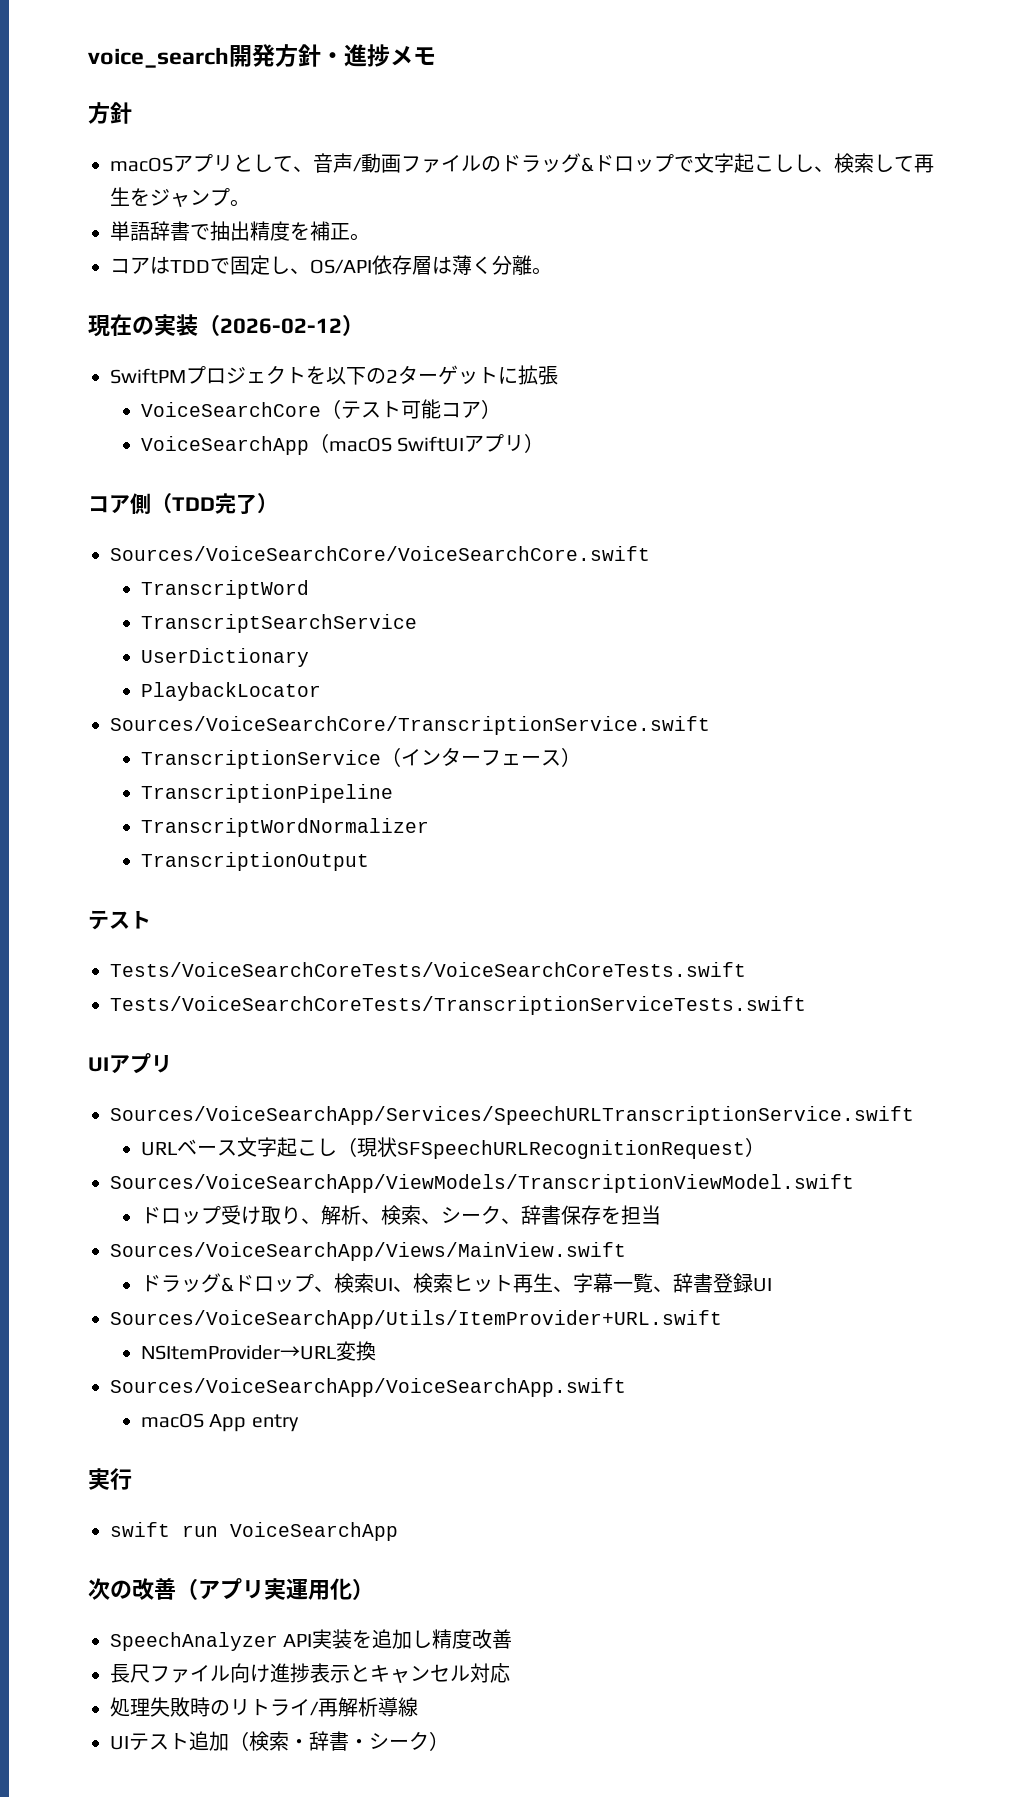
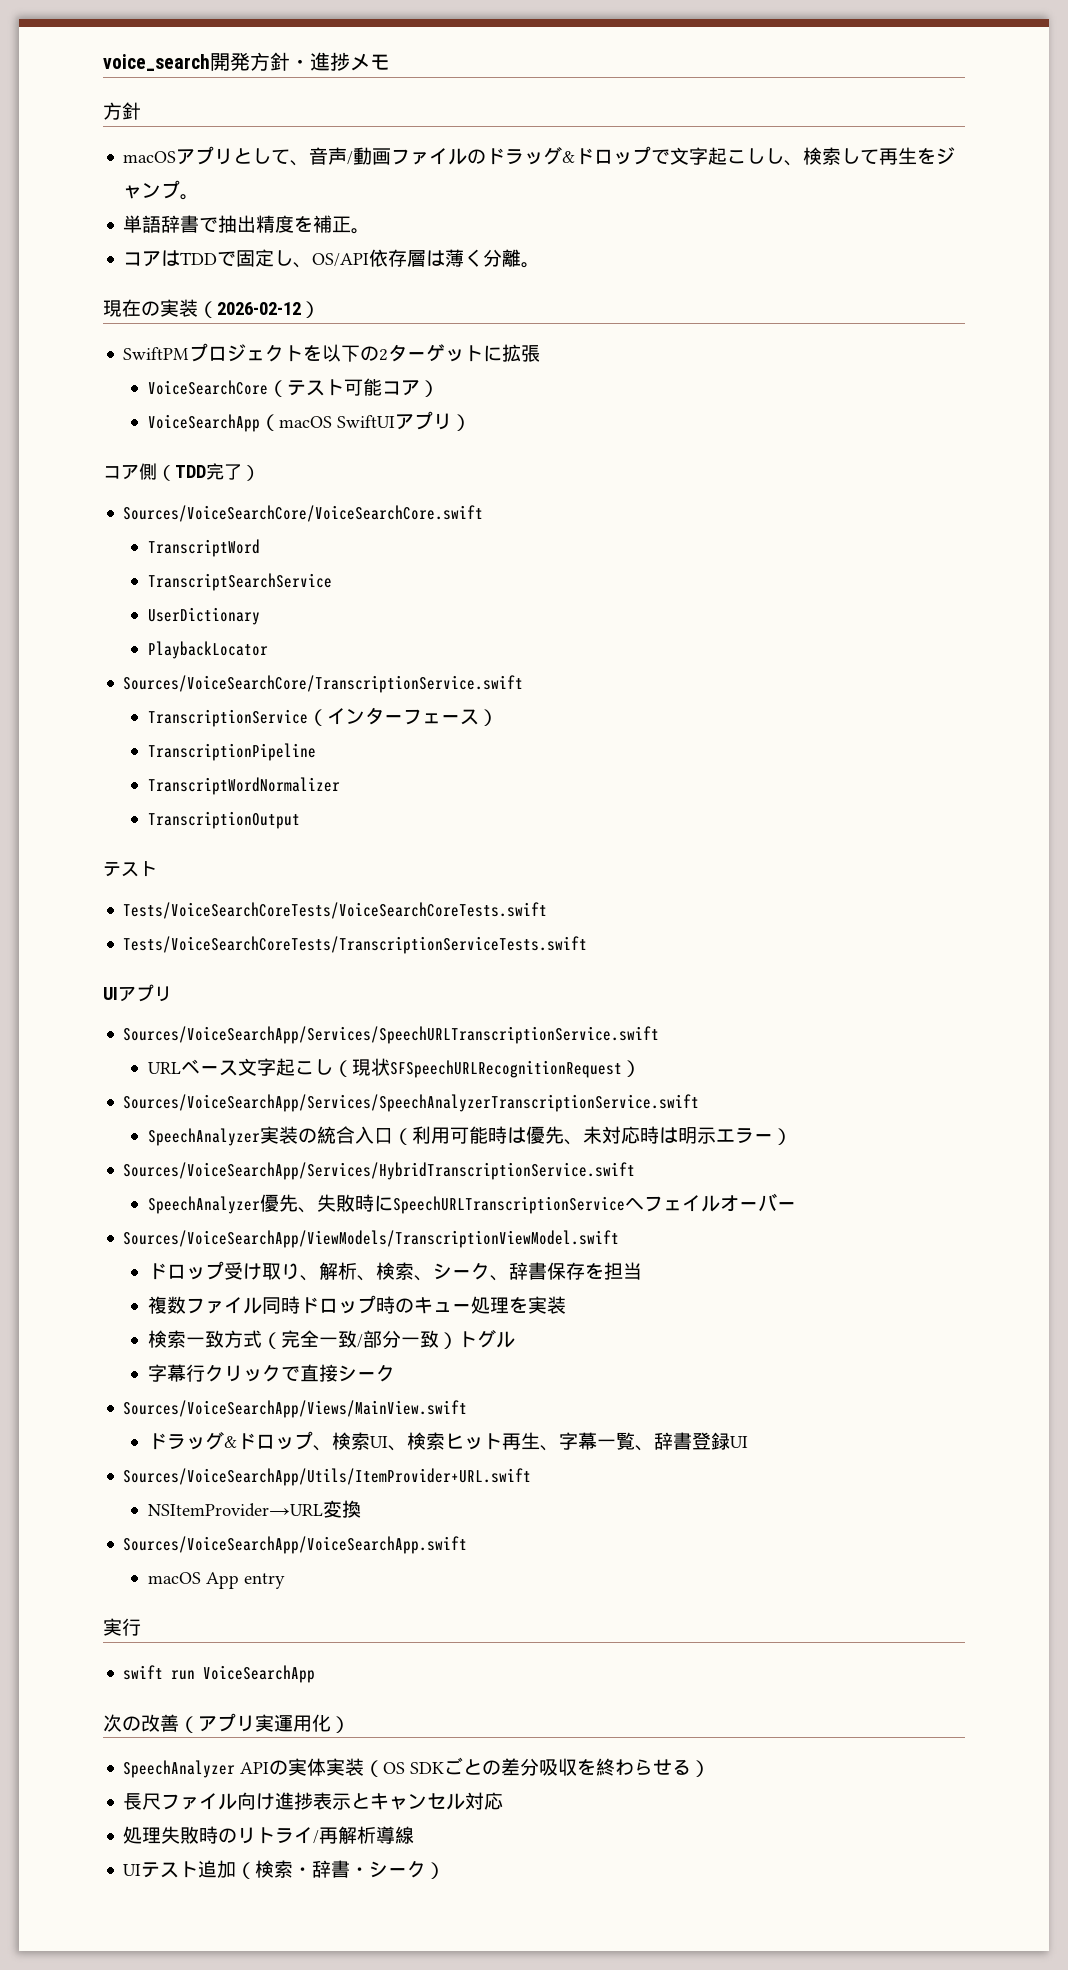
(766, 1147) none -> [123,1094,700,1112] [147,1126,792,1146] [123,1162,636,1180] [147,1193,796,1214] // Sources/VoiceSearchApp/Services/SpeechAnalyzerTranscriptionService.swift // SpeechAnalyzer実装の統合入口（利用可能時は優先、未対応時は明示エラー） // Sources/VoiceSearchApp/Services/HybridTranscriptionService.swift // SpeechAnalyzer優先、失敗時にSpeechURLTranscriptionServiceへフェイルオーバー
(662, 1215) none -> [147,1295,566,1314] [147,1330,515,1349] [147,1364,395,1382] // 複数ファイル同時ドロップ時のキュー処理を実装 // 検索一致方式（完全一致/部分一致）トグル // 字幕行クリックで直接シーク
[312,1629,513,1649] 実装を追加し精度改善 -> [269,1757,711,1777] の実体実装（OS SDKごとの差分吸収を終わらせる）

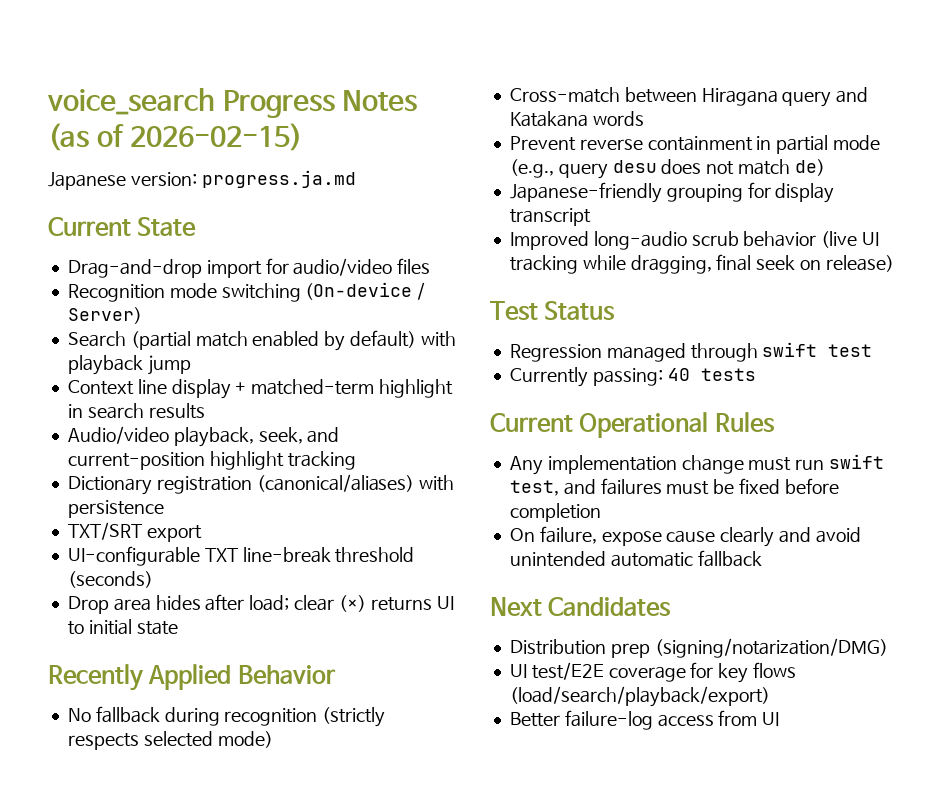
[210,52,390,71] [103,102,141,120] [123,146,956,166] [123,180,200,200] [123,215,371,234] [123,249,541,268] [103,299,320,318] [123,343,541,362] [147,378,439,397] [147,411,471,432] [103,463,260,481] [123,505,484,522] [147,539,260,557] [147,573,332,591] [147,607,260,625] [147,641,268,659] [123,675,524,693] [147,707,498,727] [147,743,316,761] [147,777,340,795] [147,811,300,829] [103,861,157,877] [123,902,548,919] [123,936,588,954] [103,984,172,1002] [123,1026,660,1044] [147,1058,641,1078] [123,1094,700,1112] [147,1126,792,1146] [123,1162,636,1180] [147,1193,796,1214] [123,1230,620,1248] [147,1261,642,1281] [147,1295,566,1314] [147,1330,515,1349] [147,1364,395,1382] [123,1400,468,1418] [147,1431,748,1451] [123,1468,532,1486] [147,1500,361,1518] [123,1536,468,1554] [147,1572,285,1589] [103,1618,141,1636] [123,1665,316,1683] [103,1713,350,1733] [123,1757,711,1778] [123,1792,504,1810] [123,1826,415,1844] [123,1860,446,1879] 開発方針・進捗メモ // 方針 // macOSアプリとして、音声/動画ファイルのドラッグ&ドロップで文字起こしし、検索して再生をジャンプ。 // 単語辞書で抽出精度を補正。 // コアはTDDで固定し、OS/API依存層は薄く分離。 // 現在の実装（2026-02-12） // SwiftPMプロジェクトを以下の2ターゲットに拡張 // VoiceSearchCore（テスト可能コア） // VoiceSearchApp（macOS SwiftUIアプリ） // コア側（TDD完了） // Sources/VoiceSearchCore/VoiceSearchCore.swift // TranscriptWord // TranscriptSearchService // UserDictionary // PlaybackLocator // Sources/VoiceSearchCore/TranscriptionService.swift // TranscriptionService（インターフェース） // TranscriptionPipeline // TranscriptWordNormalizer // TranscriptionOutput // テスト // Tests/VoiceSearchCoreTests/VoiceSearchCoreTests.swift // Tests/VoiceSearchCoreTests/TranscriptionServiceTests.swift // UIアプリ // Sources/VoiceSearchApp/Services/SpeechURLTranscriptionService.swift // URLベース文字起こし（現状SFSpeechURLRecognitionRequest） // Sources/VoiceSearchApp/Services/SpeechAnalyzerTranscriptionService.swift // SpeechAnalyzer実装の統合入口（利用可能時は優先、未対応時は明示エラー） // Sources/VoiceSearchApp/Services/HybridTranscriptionService.swift // SpeechAnalyzer優先、失敗時にSpeechURLTranscriptionServiceへフェイルオーバー // Sources/VoiceSearchApp/ViewModels/TranscriptionViewModel.swift // ドロップ受け取り、解析、検索、シーク、辞書保存を担当 // 複数ファイル同時ドロップ時のキュー処理を実装 // 検索一致方式（完全一致/部分一致）トグル // 字幕行クリックで直接シーク // Sources/VoiceSearchApp/Views/MainView.swift // ドラッグ&ドロップ、検索UI、検索ヒット再生、字幕一覧、辞書登録UI // Sources/VoiceSearchApp/Utils/ItemProvider+URL.swift // NSItemProvider→URL変換 // Sources/VoiceSearchApp/VoiceSearchApp.swift // macOS App entry // 実行 // swift run VoiceSearchApp // 次の改善（アプリ実運用化） // SpeechAnalyzer APIの実体実装（OS SDKごとの差分吸収を終わらせる） // 長尺ファイル向け進捗表示とキャンセル対応 // 処理失敗時のリトライ/再解析導線 // UIテスト追加（検索・辞書・シーク） -> [222,90,418,118] [48,123,303,151] [48,170,356,190] [48,217,197,236] [67,258,431,278] [67,282,426,302] [67,307,142,324] [67,330,456,351] [67,355,191,375] [67,379,454,399] [67,403,205,419] [67,426,340,447] [67,451,356,470] [67,474,455,495] [67,500,164,518] [67,522,202,542] [67,546,415,566] [67,571,153,588] [67,594,454,614] [67,619,178,635] [48,664,336,691] [67,706,386,727] [67,731,273,750] [509,87,869,107] [509,111,644,127] [509,135,881,154] [509,159,825,179] [509,182,835,203] [509,208,591,226] [509,231,880,250] [509,254,894,274] [490,301,616,321] [509,342,873,362] [509,367,756,387] [490,412,775,438] [509,454,885,475] [509,478,839,496] [509,503,601,522] [509,526,861,547] [509,550,762,567] [490,597,672,617] [509,638,888,658] [509,662,797,683] [509,686,770,707] [509,710,780,730] Progress Notes (as of 2026-02-15) // Japanese version: progress.ja.md // Current State // Drag-and-drop import for audio/video files // Recognition mode switching (On-device / Server) // Search (partial match enabled by default) with playback jump // Context line display + matched-term highlight in search results // Audio/video playback, seek, and current-position highlight tracking // Dictionary registration (canonical/aliases) with persistence // TXT/SRT export // UI-configurable TXT line-break threshold (seconds) // Drop area hides after load; clear (×) returns UI to initial state // Recently Applied Behavior // No fallback during recognition (strictly respects selected mode) // Cross-match between Hiragana query and Katakana words // Prevent reverse containment in partial mode (e.g., query desu does not match de) // Japanese-friendly grouping for display transcript // Improved long-audio scrub behavior (live UI tracking while dragging, final seek on release) // Test Status // Regression managed through swift test // Currently passing: 40 tests // Current Operational Rules // Any implementation change must run swift test, and failures must be fixed before completion // On failure, expose cause clearly and avoid unintended automatic fallback // Next Candidates // Distribution prep (signing/notarization/DMG) // UI test/E2E coverage for key flows (load/search/playback/export) // Better failure-log access from UI

